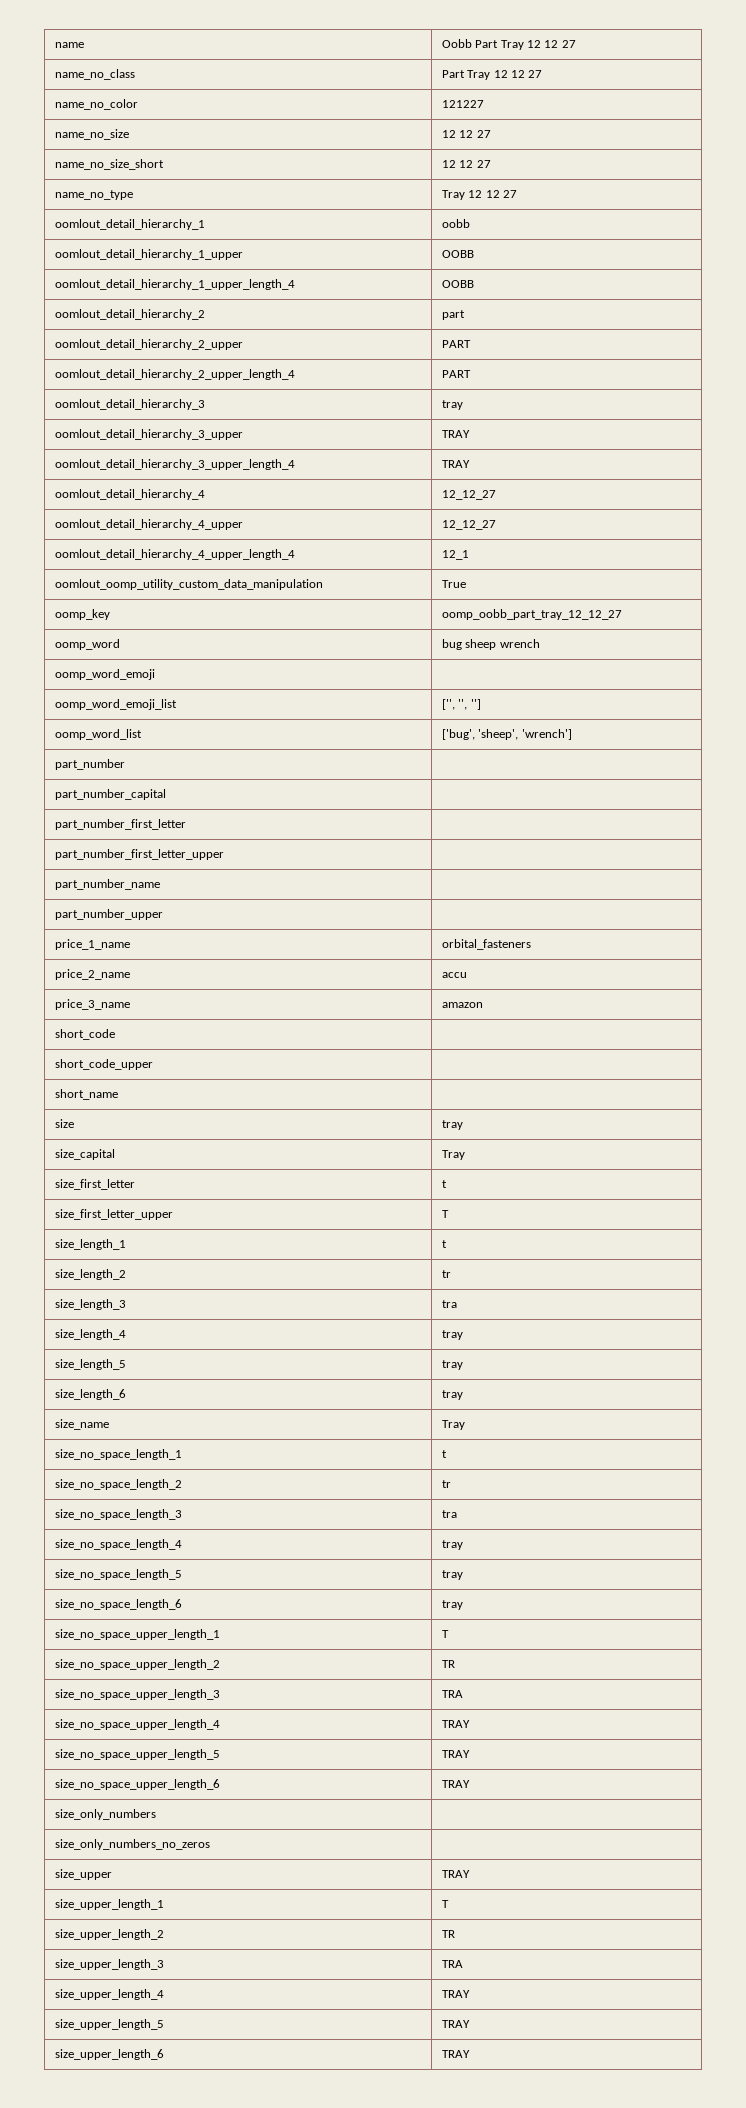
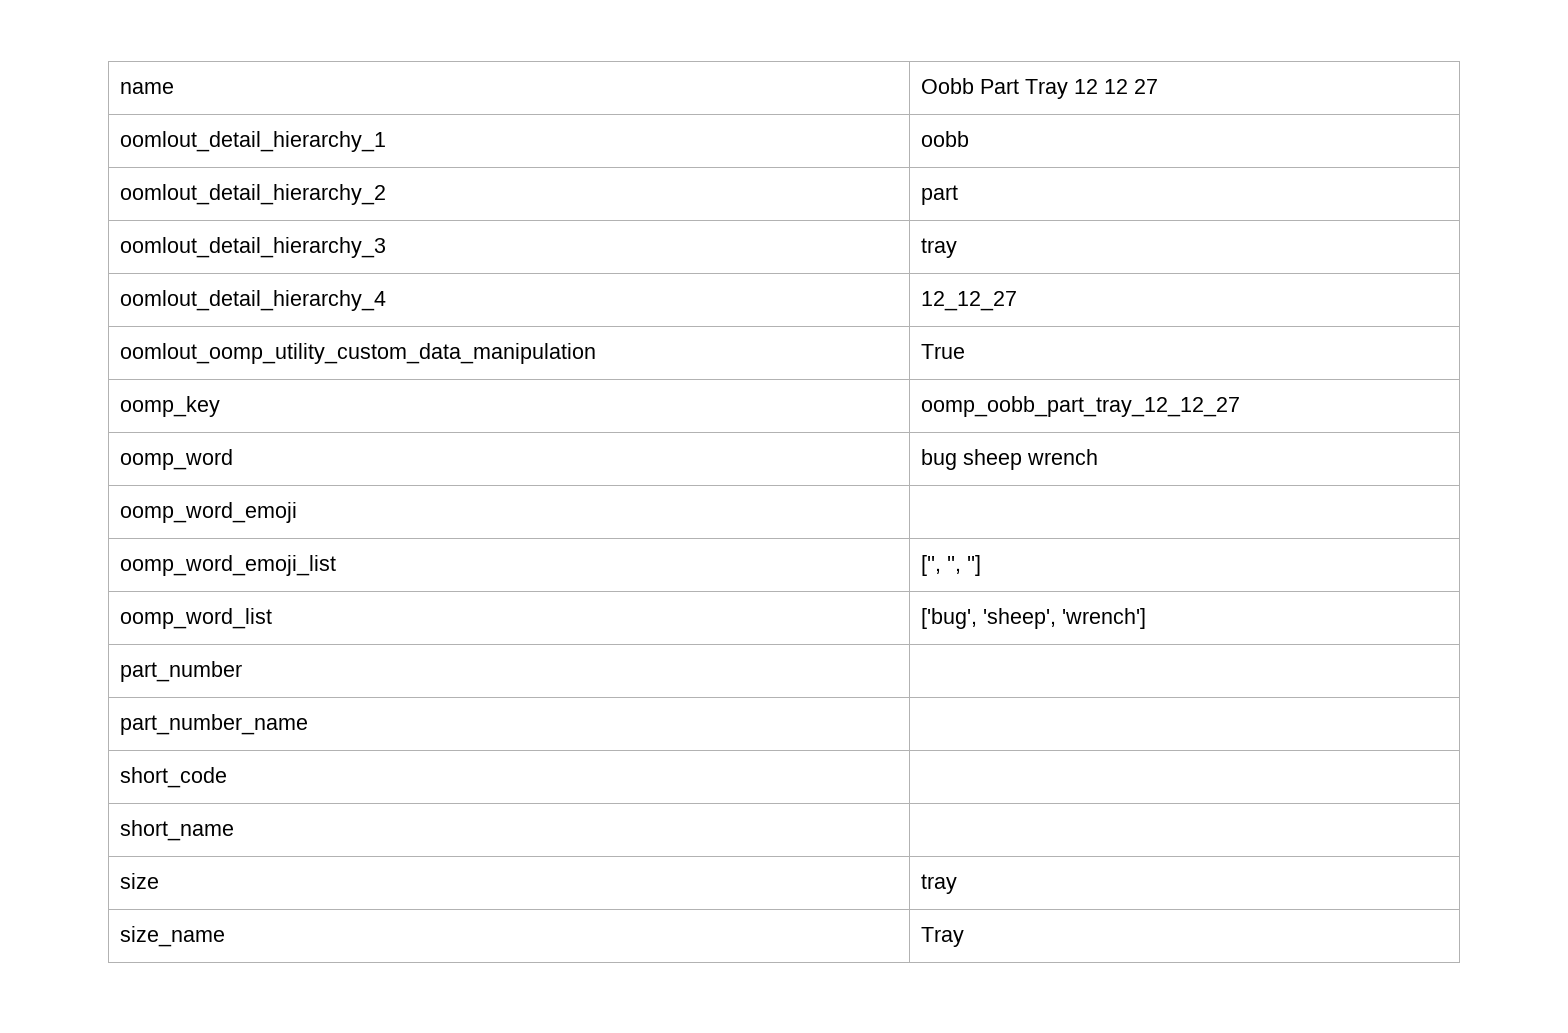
[54,69,135,80] [441,70,543,80] [54,99,138,110] [441,100,484,108] [54,129,129,140] [441,130,491,138] [54,159,164,170] [441,160,491,168] [54,190,133,200] [441,190,517,200] [54,219,205,230] [441,219,470,228] [54,249,243,260] [441,250,474,258] [54,279,295,290] [441,280,474,288] [54,309,205,320] [441,310,465,320] [54,339,243,350] [441,340,471,348] [54,369,295,380] [441,370,471,378] [54,399,205,410] [441,400,463,410] [54,429,243,440] [441,430,470,438] [54,459,295,470] [441,460,470,468] [54,489,205,500] [441,490,496,500] [54,519,243,530] [441,520,496,530] [54,549,295,560] [441,550,469,560] name_no_class | Part Tray 12 12 27 // name_no_color | 121227 // name_no_size | 12 12 27 // name_no_size_short | 12 12 27 // name_no_type | Tray 12 12 27 // oomlout_detail_hierarchy_1 | oobb // oomlout_detail_hierarchy_1_upper | OOBB // oomlout_detail_hierarchy_1_upper_length_4 | OOBB // oomlout_detail_hierarchy_2 | part // oomlout_detail_hierarchy_2_upper | PART // oomlout_detail_hierarchy_2_upper_length_4 | PART // oomlout_detail_hierarchy_3 | tray // oomlout_detail_hierarchy_3_upper | TRAY // oomlout_detail_hierarchy_3_upper_length_4 | TRAY // oomlout_detail_hierarchy_4 | 12_12_27 // oomlout_detail_hierarchy_4_upper | 12_12_27 // oomlout_detail_hierarchy_4_upper_length_4 | 12_1 -> [119,131,386,152] [920,131,969,147] [119,184,386,205] [920,185,958,205] [119,237,386,258] [920,238,957,258] [119,290,386,311] [920,291,1017,311] oomlout_detail_hierarchy_1 | oobb // oomlout_detail_hierarchy_2 | part // oomlout_detail_hierarchy_3 | tray // oomlout_detail_hierarchy_4 | 12_12_27
[54,789,166,800] [54,819,186,830] [54,849,224,860] [54,879,160,890] [54,909,163,920] [54,939,130,950] [441,939,531,950] [54,969,130,980] [441,972,467,978] [54,999,130,1010] [441,1002,483,1008] part_number_capital | // part_number_first_letter | // part_number_first_letter_upper | // part_number_name | // part_number_upper | // price_1_name | orbital_fasteners // price_2_name | accu // price_3_name | amazon -> [119,714,308,735] part_number_name |
[54,1059,153,1070] // short_code_upper | -> (227, 777) none
[54,1149,115,1160] [441,1150,465,1160] [54,1179,135,1190] [441,1180,447,1188] [54,1209,173,1220] [441,1210,449,1218] [54,1239,126,1250] [441,1240,447,1248] [54,1269,126,1280] [441,1270,451,1278] [54,1299,126,1310] [441,1300,457,1308] [54,1329,126,1340] [441,1330,463,1340] [54,1359,126,1370] [441,1360,463,1370] [54,1389,126,1400] [441,1390,463,1400] [54,1419,109,1430] [441,1420,465,1430] [54,1449,182,1460] [441,1450,447,1458] [54,1479,182,1490] [441,1480,451,1488] [54,1509,182,1520] [441,1510,457,1518] [54,1539,182,1550] [441,1540,463,1550] [54,1569,182,1580] [441,1570,463,1580] [54,1599,182,1610] [441,1600,463,1610] [54,1629,220,1640] [441,1630,449,1638] [54,1659,220,1670] [441,1660,455,1668] [54,1689,220,1700] [441,1690,463,1698] [54,1719,220,1730] [441,1720,470,1728] [54,1749,220,1760] [441,1750,470,1758] [54,1779,220,1790] [441,1780,470,1788] [54,1809,156,1820] [54,1839,210,1850] [54,1869,112,1880] [441,1870,470,1878] [54,1899,164,1910] [441,1900,449,1908] [54,1929,164,1940] [441,1930,455,1938] [54,1959,164,1970] [441,1960,463,1968] [54,1989,164,2000] [441,1990,470,1998] [54,2019,164,2030] [441,2020,470,2028] [54,2049,164,2060] [441,2050,470,2058] size_capital | Tray // size_first_letter | t // size_first_letter_upper | T // size_length_1 | t // size_length_2 | tr // size_length_3 | tra // size_length_4 | tray // size_length_5 | tray // size_length_6 | tray // size_name | Tray // size_no_space_length_1 | t // size_no_space_length_2 | tr // size_no_space_length_3 | tra // size_no_space_length_4 | tray // size_no_space_length_5 | tray // size_no_space_length_6 | tray // size_no_space_upper_length_1 | T // size_no_space_upper_length_2 | TR // size_no_space_upper_length_3 | TRA // size_no_space_upper_length_4 | TRAY // size_no_space_upper_length_5 | TRAY // size_no_space_upper_length_6 | TRAY // size_only_numbers | // size_only_numbers_no_zeros | // size_upper | TRAY // size_upper_length_1 | T // size_upper_length_2 | TR // size_upper_length_3 | TRA // size_upper_length_4 | TRAY // size_upper_length_5 | TRAY // size_upper_length_6 | TRAY -> [119,926,225,947] [920,927,964,947] size_name | Tray

